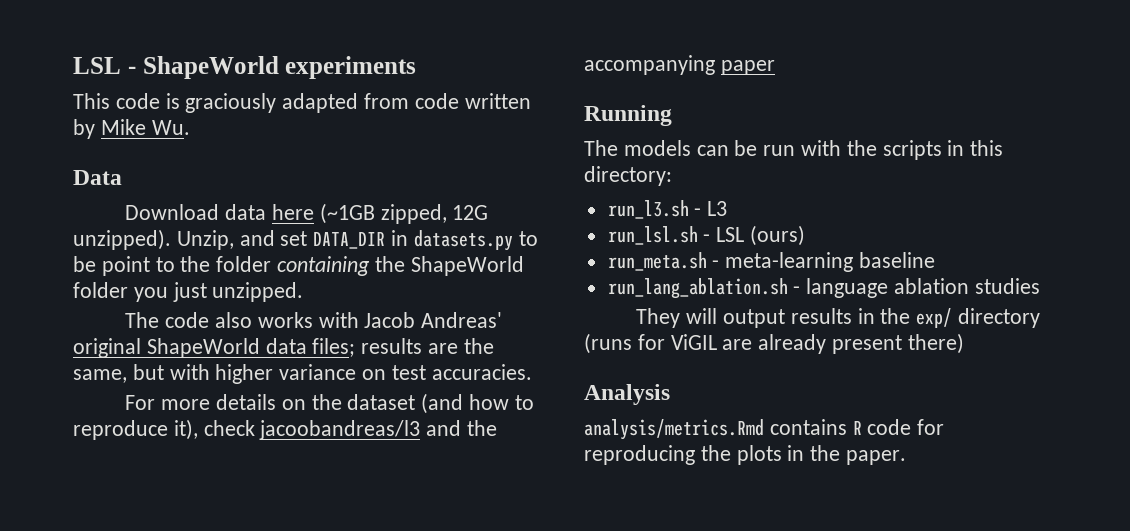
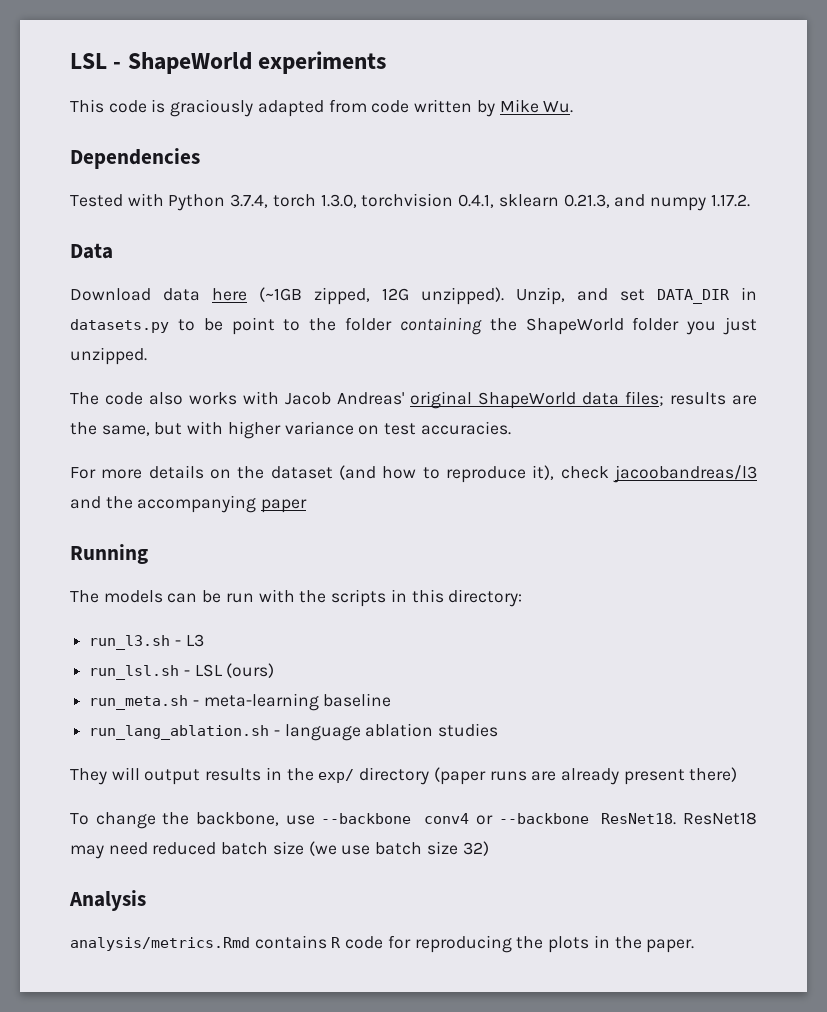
(190, 127) none -> [70,148,200,169] [70,193,750,211] // Dependencies // Tested with Python 3.7.4, torch 1.3.0, torchvision 0.4.1, sklearn 0.21.3, and numpy 1.17.2.
[584,333,717,354] (runs for ViGIL -> [433,767,527,785] (paper runs
(964, 343) none -> [70,812,758,829] [70,841,489,859] // To change the backbone, use --backbone conv4 or --backbone ResNet18. ResNet18 may need reduced batch size (we use batch size 32)

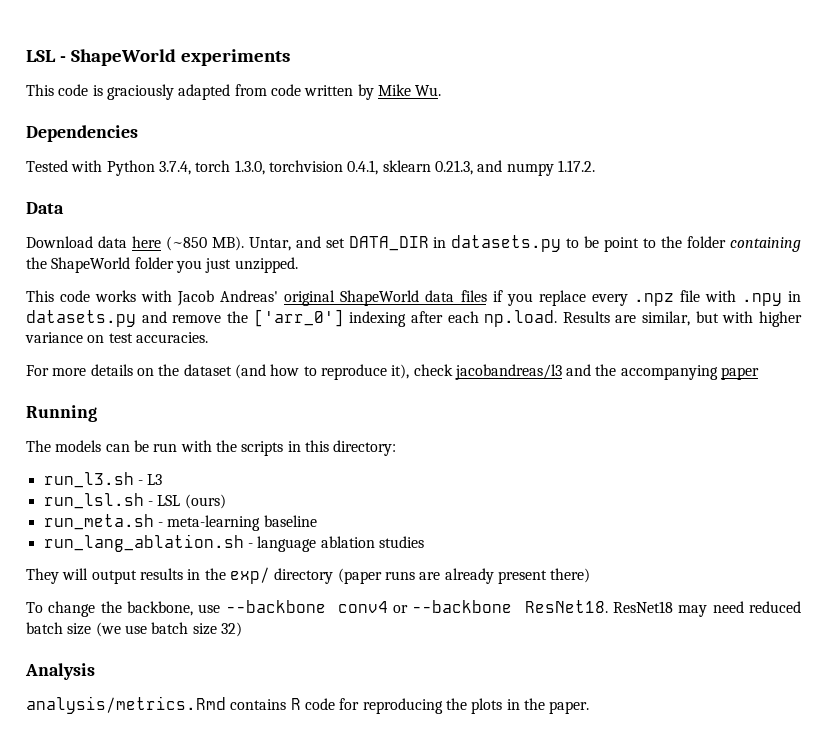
[259,287,565,305] (~1GB zipped, 12G unzipped). Unzip, -> [165,236,291,251] (~850 MB). Untar,
[70,392,183,405] The code also -> [26,290,91,302] This code
[625,391,757,406] [70,422,150,436] files; results are the same, -> [460,290,801,306] [26,309,691,327] files if you replace every .npz file with .npy in datasets.py and remove the ['arr_0'] indexing after each np.load. Results are similar,
[612,465,757,483] jacoobandreas/l3 -> [454,364,562,380] jacobandreas/l3

